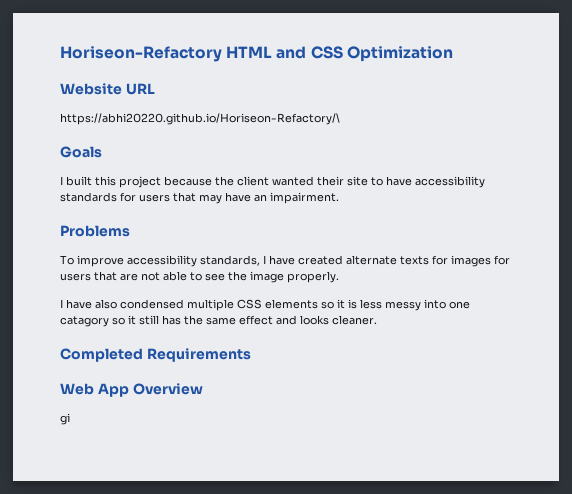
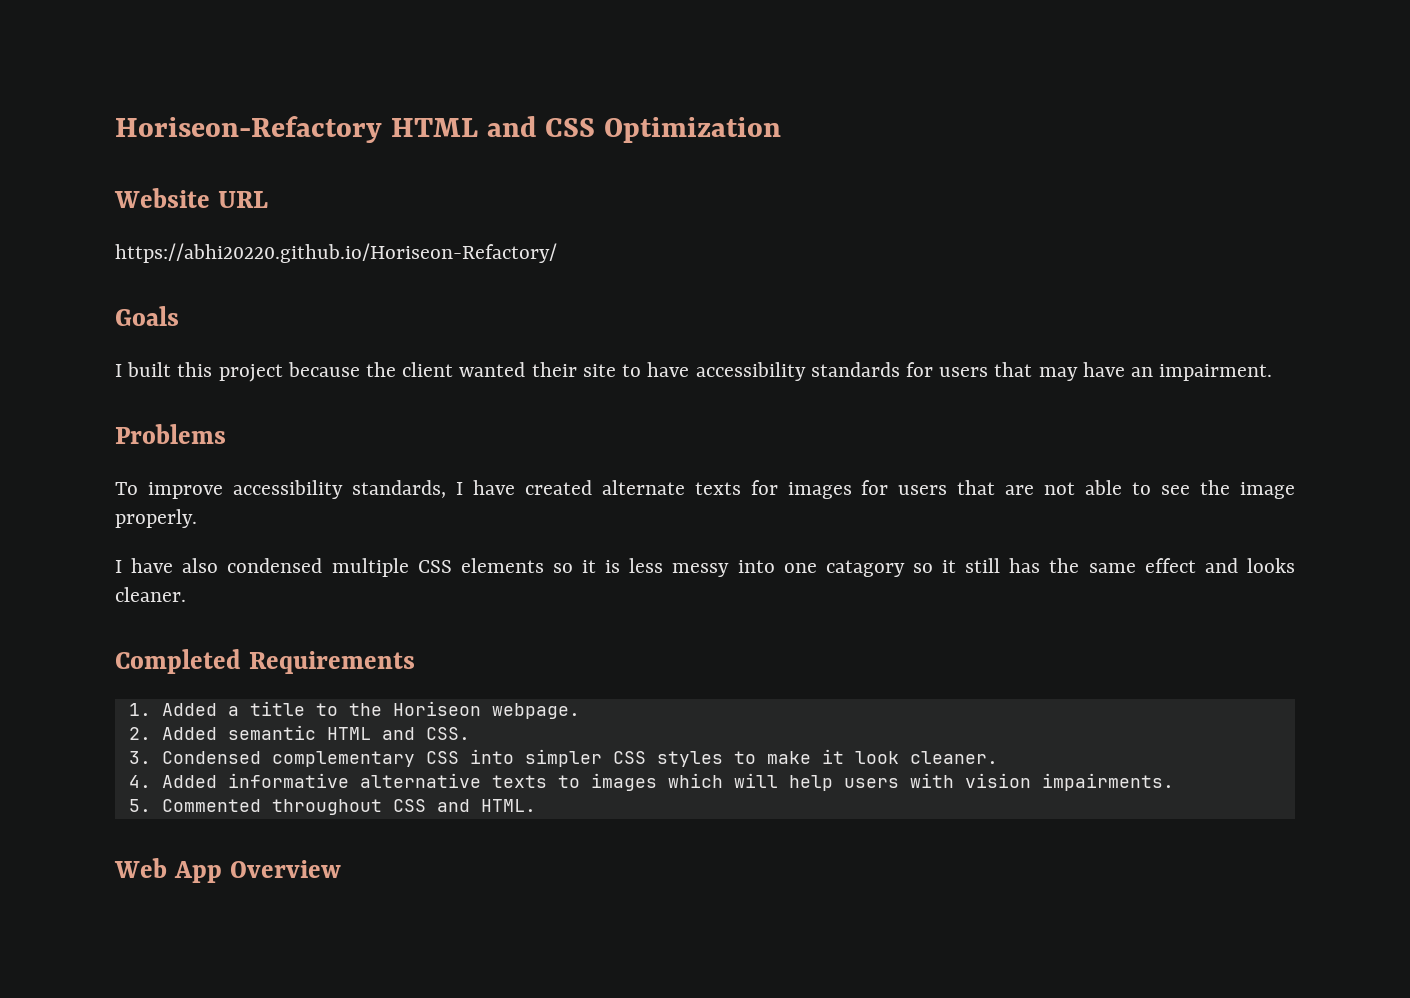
[60,113,340,125] https://abhi20220.github.io/Horiseon-Refactory/\ -> [115,243,557,263] https://abhi20220.github.io/Horiseon-Refactory/
(251, 355) none -> [128,701,580,719] [128,725,470,740] [128,749,998,767] [128,773,1174,791] [128,799,536,815] // 1. Added a title to the Horiseon webpage. // 2. Added semantic HTML and CSS. // 3. Condensed complementary CSS into simpler CSS styles to make it look cleaner. // 4. Added informative alternative texts to images which will help users with vision impairments. // 5. Commented throughout CSS and HTML.
[60,413,70,425] // gi -> (341, 869) none

